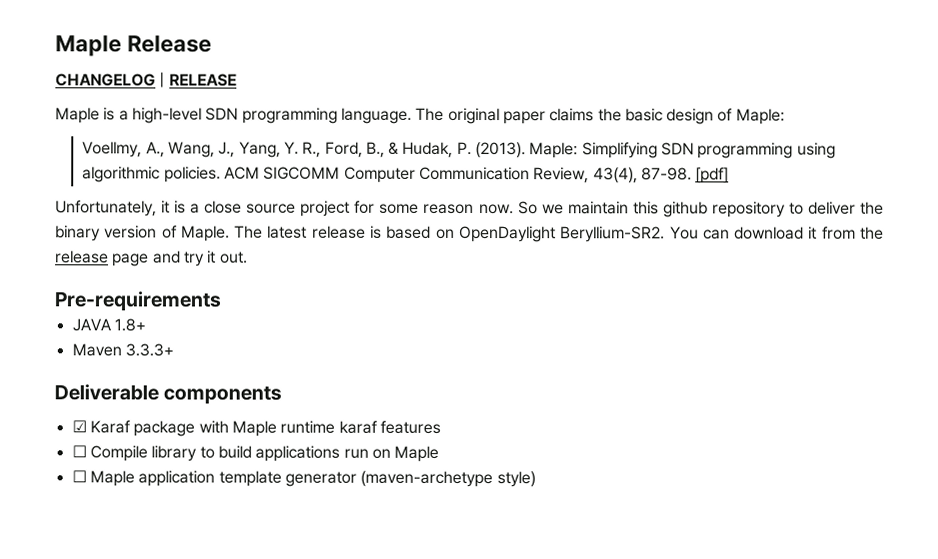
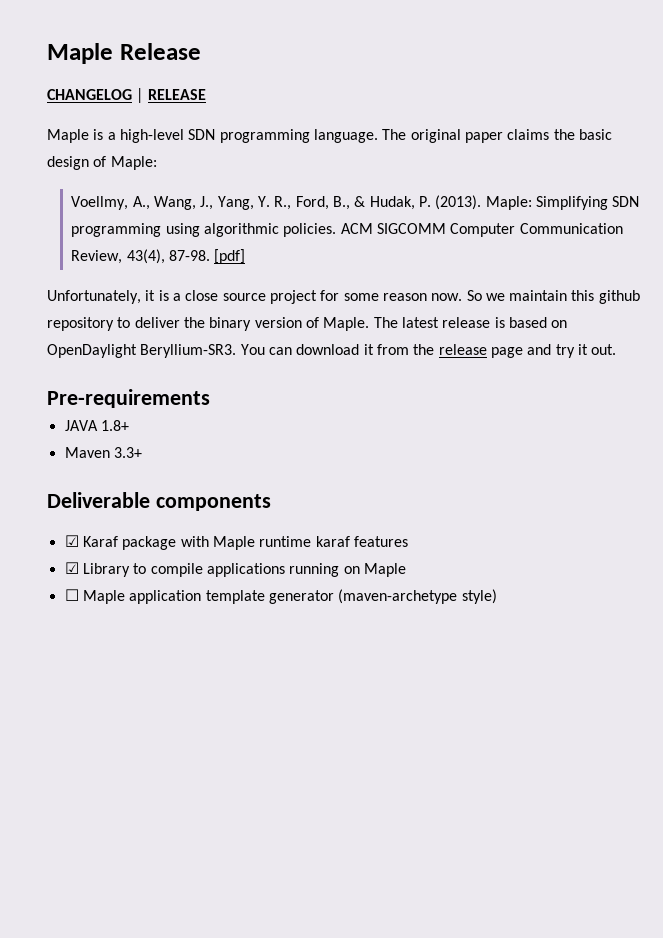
[560,226,666,243] Beryllium-SR2. -> [140,344,237,358] Beryllium-SR3.
[124,343,174,357] 3.3.3+ -> [113,447,142,458] 3.3+
[71,445,369,462] ☐ Compile library to build applications run -> [64,562,340,577] ☑ Library to compile applications running

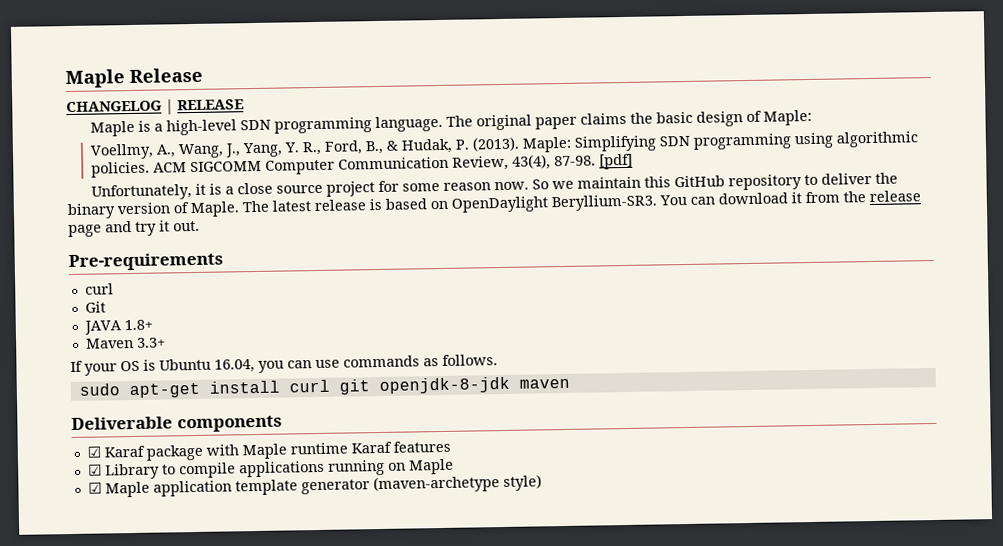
[598,290,640,304] github -> [673,175,725,188] GitHub
(210, 398) none -> [84,283,114,295] [84,301,106,313] // curl // Git
(142, 452) none -> [70,354,498,376] [78,376,570,399] // If your OS is Ubuntu 16.04, you can use commands as follows. // sudo apt-get install curl git openjdk-8-jdk maven
[315,536,350,547] karaf -> [350,441,392,454] Karaf
[64,589,79,601] ☐ -> [87,482,102,494] ☑

